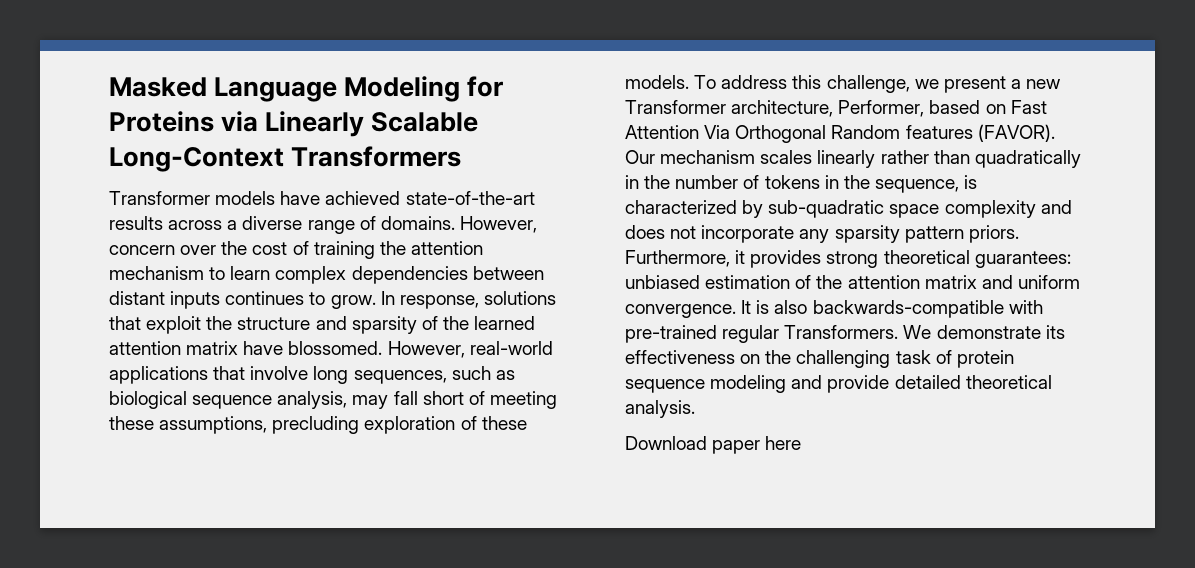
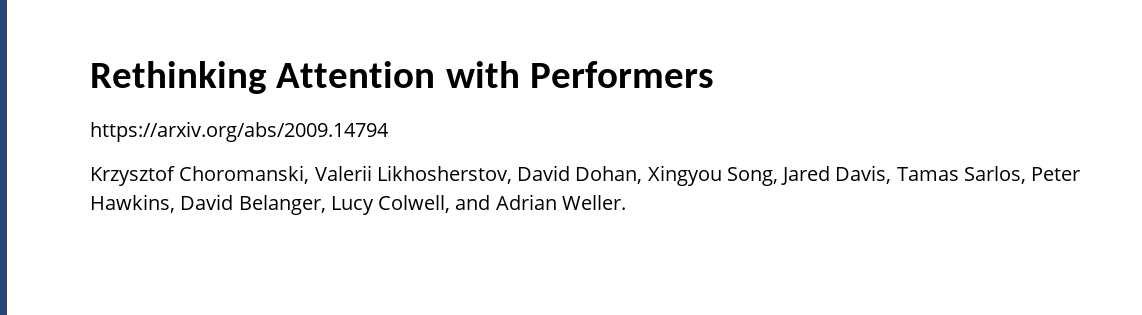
[109,76,504,102] [109,111,479,137] [109,146,462,172] [109,191,535,205] [109,216,537,234] [109,241,483,259] [109,266,544,284] [109,291,556,309] [109,316,536,334] [109,341,553,358] [109,366,515,384] [109,391,557,409] [109,416,527,434] [625,75,1061,93] [625,100,1047,117] [625,124,1055,143] [625,150,1081,168] [625,175,978,193] [625,200,1072,218] [625,225,1019,243] [625,250,1071,268] [625,275,1080,289] [625,300,1043,318] [625,325,1065,343] [625,350,1014,368] [625,375,1052,393] [625,400,695,418] [625,436,802,454] Masked Language Modeling for Proteins via Linearly Scalable Long-Context Transformers // Transformer models have achieved state-of-the-art results across a diverse range of domains. However, concern over the cost of training the attention mechanism to learn complex dependencies between distant inputs continues to grow. In response, solutions that exploit the structure and sparsity of the learned attention matrix have blossomed. However, real-world applications that involve long sequences, such as biological sequence analysis, may fall short of meeting these assumptions, precluding exploration of these models. To address this challenge, we present a new Transformer architecture, Performer, based on Fast Attention Via Orthogonal Random features (FAVOR). Our mechanism scales linearly rather than quadratically in the number of tokens in the sequence, is characterized by sub-quadratic space complexity and does not incorporate any sparsity pattern priors. Furthermore, it provides strong theoretical guarantees: unbiased estimation of the attention matrix and uniform convergence. It is also backwards-compatible with pre-trained regular Transformers. We demonstrate its effectiveness on the challenging task of protein sequence modeling and provide detailed theoretical analysis. // Download paper here -> [90,61,715,94] [90,121,389,142] [90,165,1081,186] [90,194,626,215] Rethinking Attention with Performers // https://arxiv.org/abs/2009.14794 // Krzysztof Choromanski, Valerii Likhosherstov, David Dohan, Xingyou Song, Jared Davis, Tamas Sarlos, Peter Hawkins, David Belanger, Lucy Colwell, and Adrian Weller.

